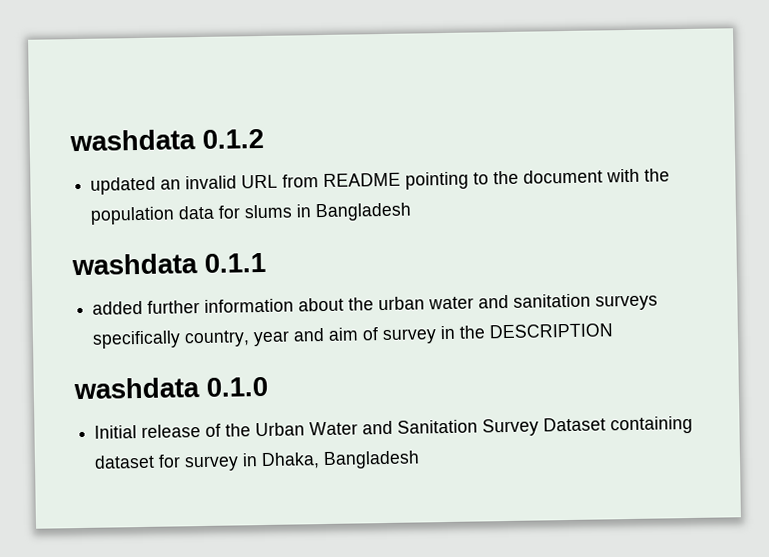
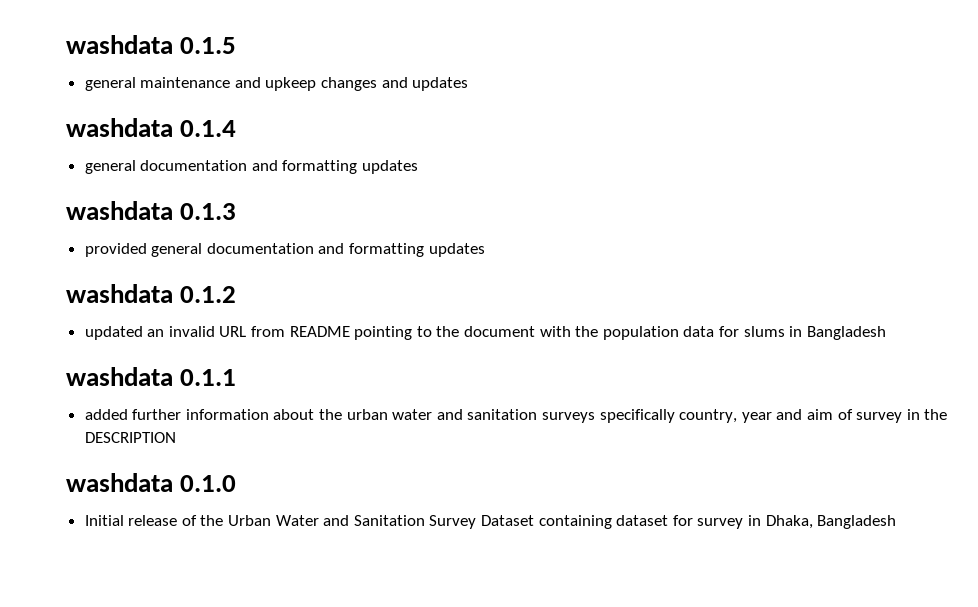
[69,129,196,152] washdata -> [66,35,237,54] [84,77,469,91] [66,118,237,137] [84,160,419,174] [66,201,237,220] [84,243,485,257] [66,284,173,303] washdata 0.1.5 // general maintenance and upkeep changes and updates // washdata 0.1.4 // general documentation and formatting updates // washdata 0.1.3 // provided general documentation and formatting updates // washdata

